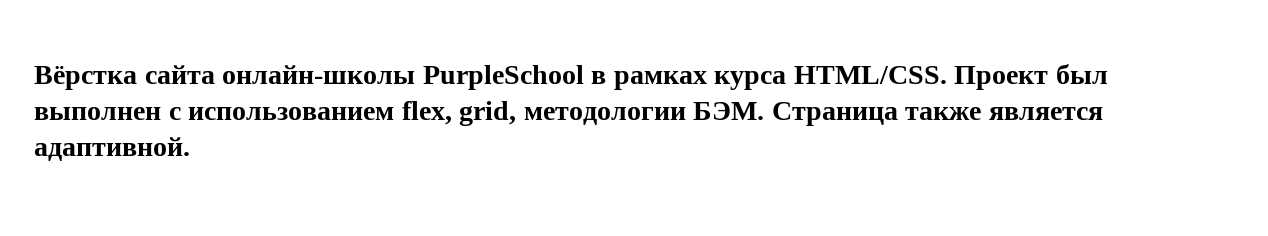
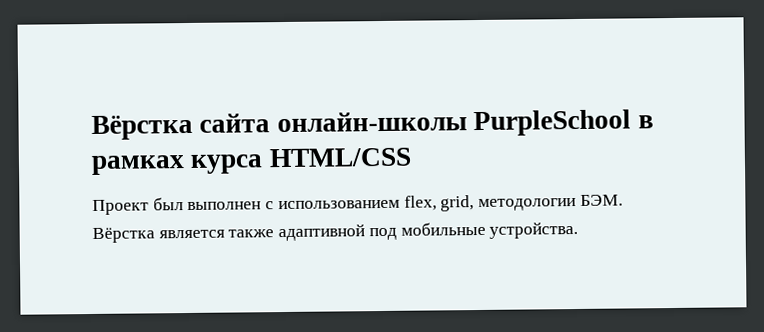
[793,66,947,84] HTML/CSS. -> [268,147,411,168] HTML/CSS //
[771,102,1104,126] [34,137,190,161] Страница также является адаптивной. -> [92,221,579,243] Вёрстка является также адаптивной под мобильные устройства.

